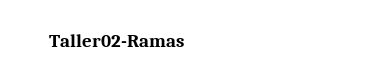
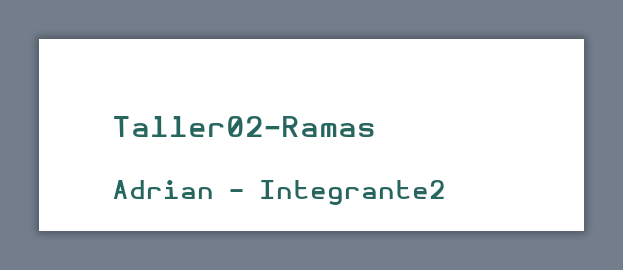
(184, 40) none -> [112,180,446,205] // Adrian - Integrante2

